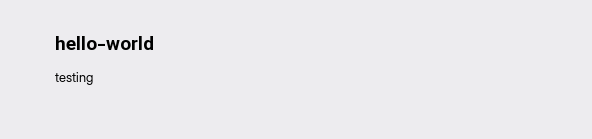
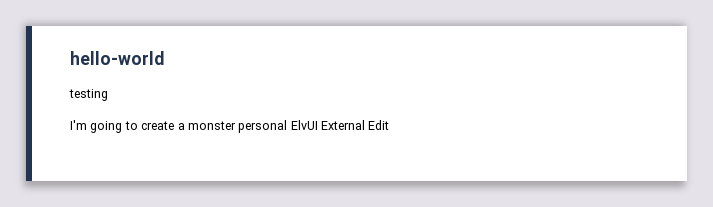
(93, 78) none -> [70,120,390,133] // I'm going to create a monster personal ElvUI External Edit

